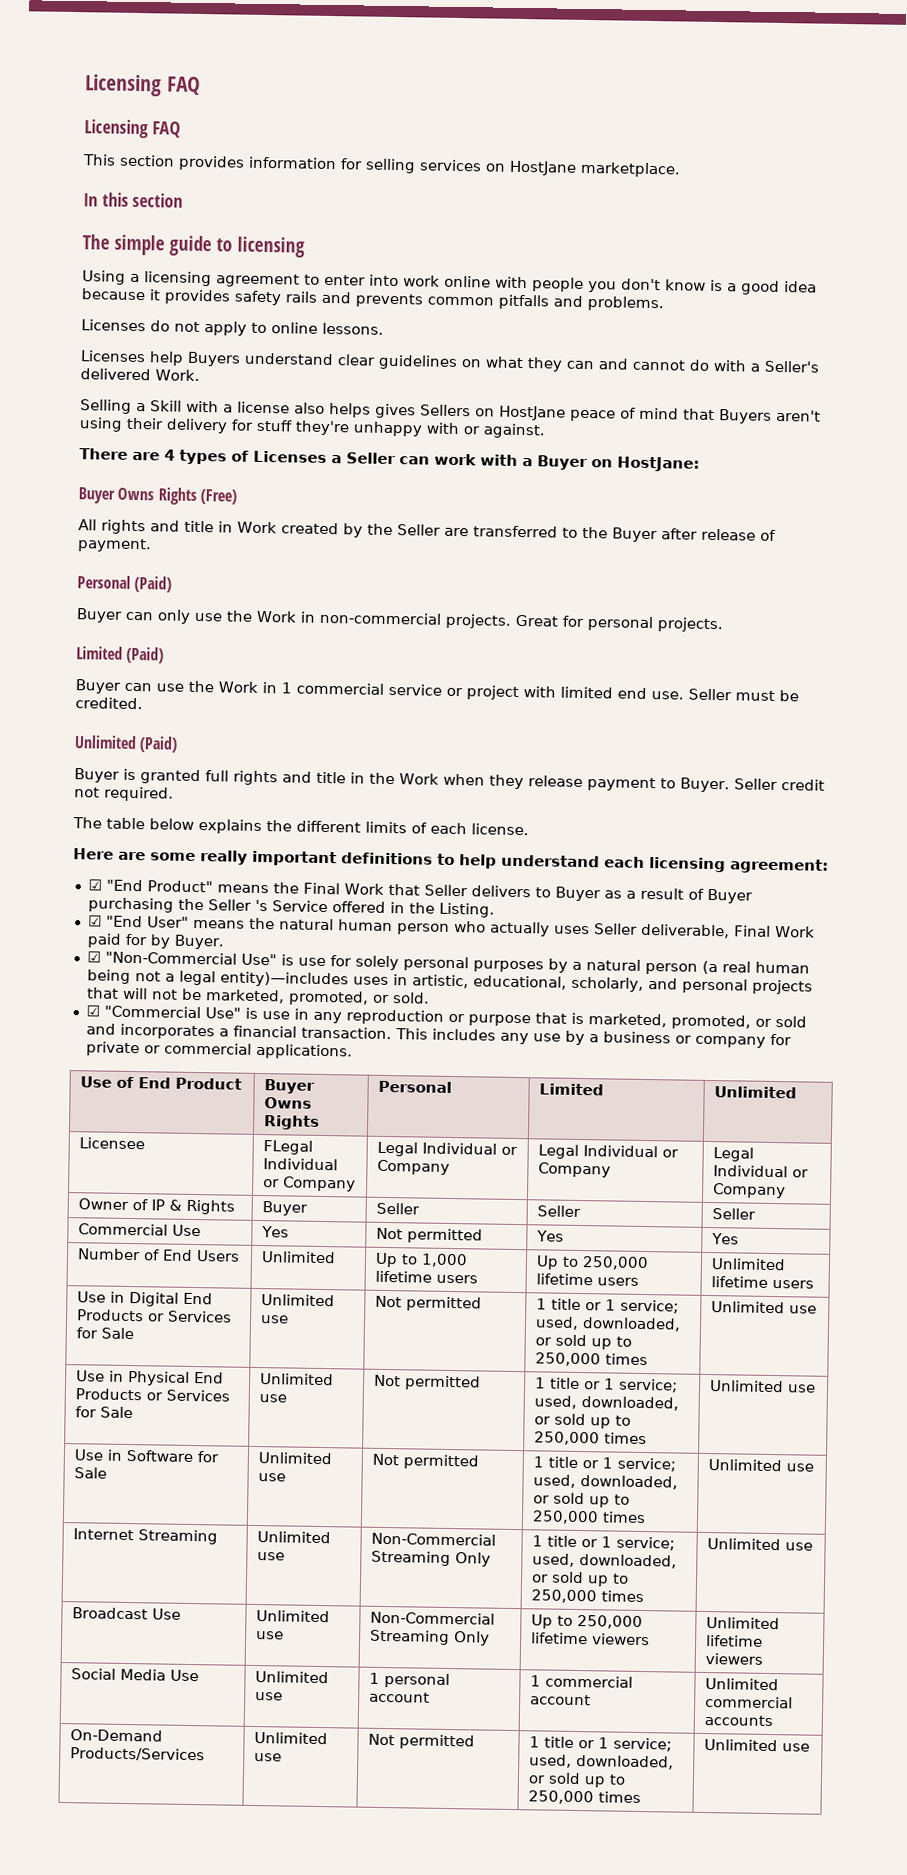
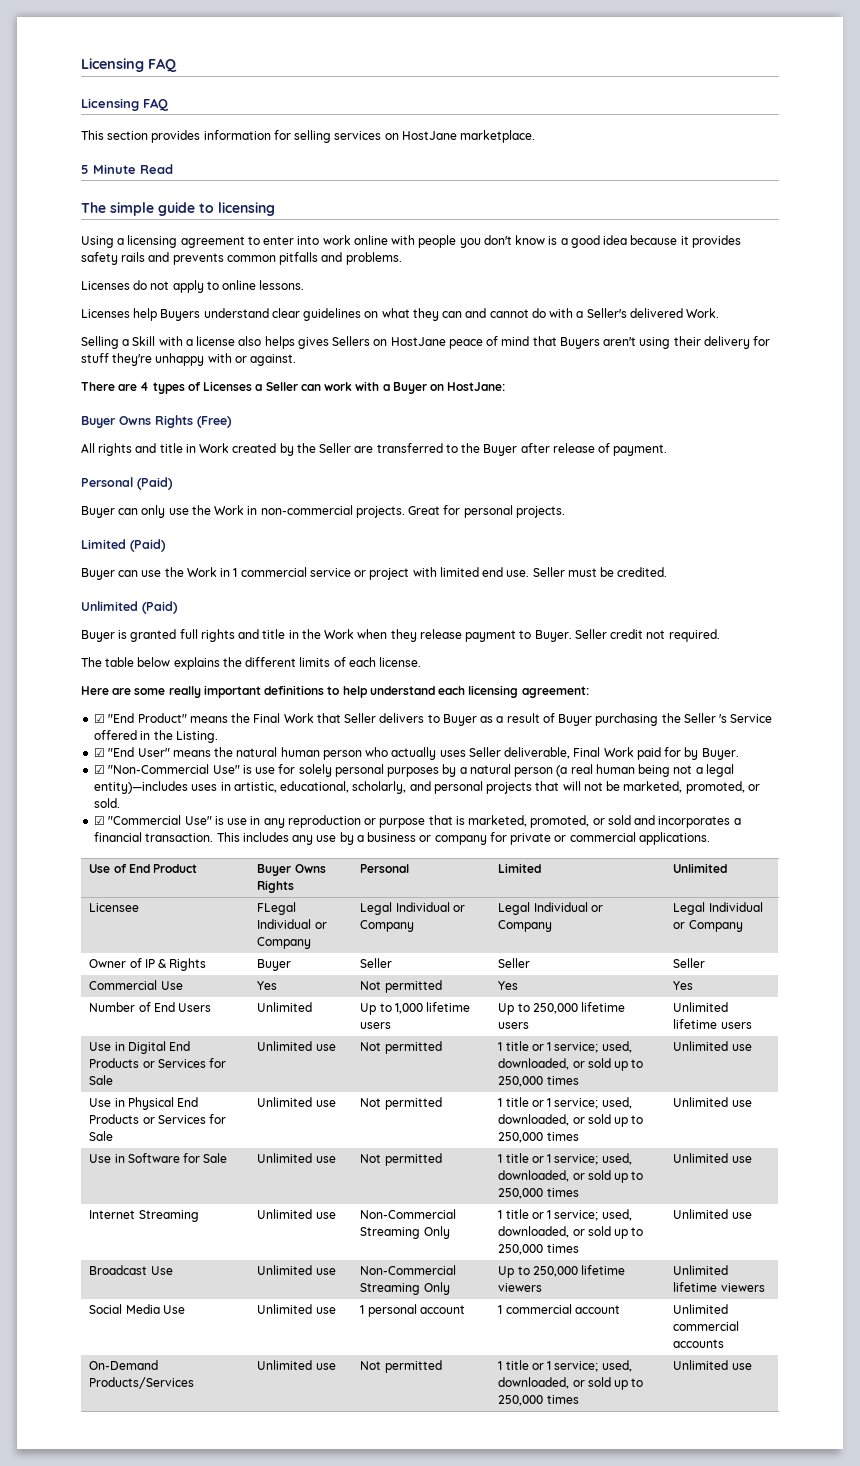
[83,192,184,208] In this section -> [81,164,173,174] 5 Minute Read

